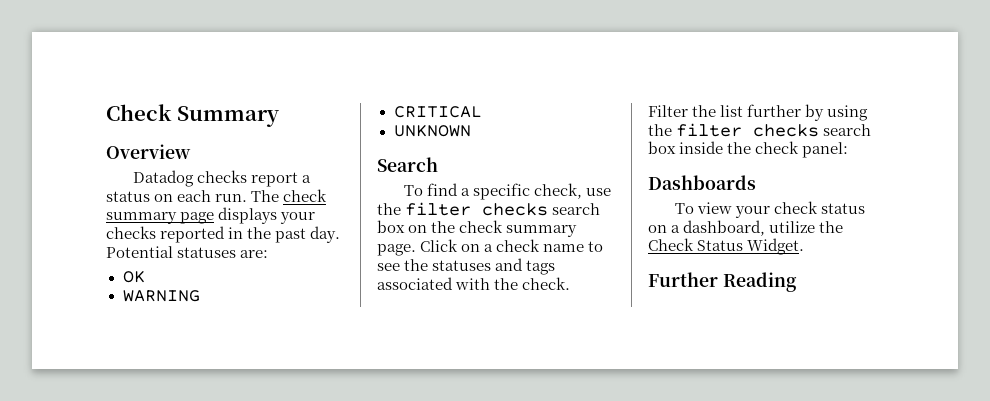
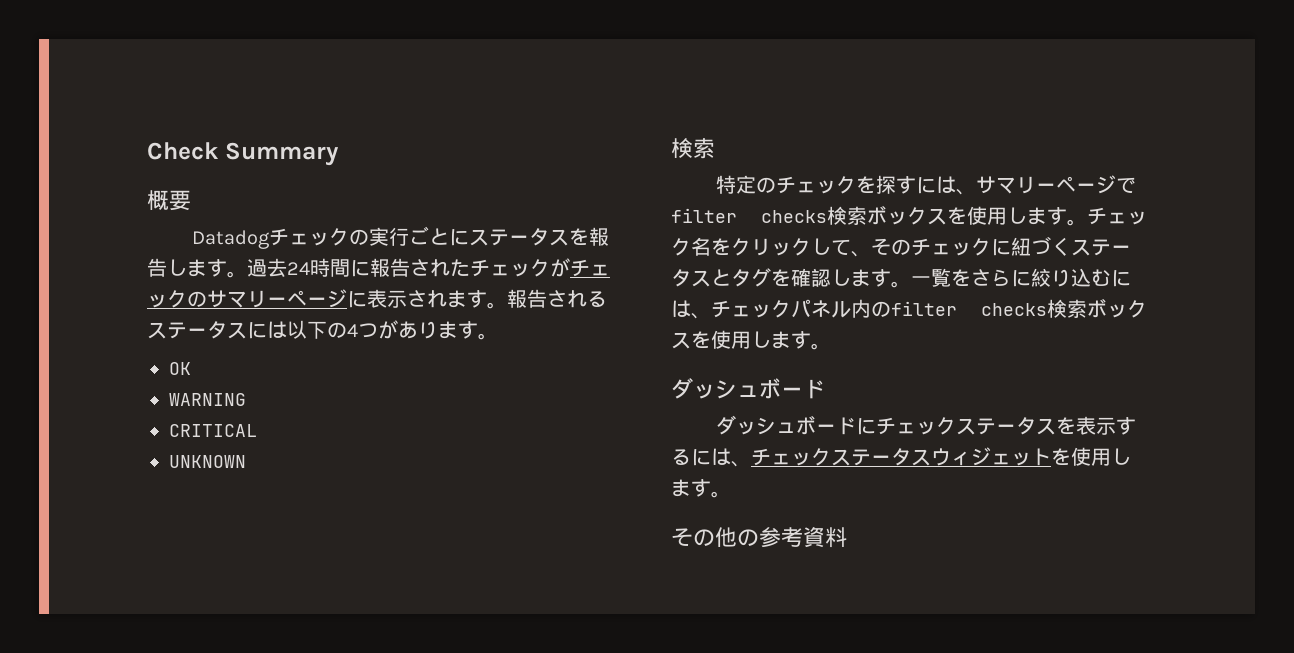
[106,144,191,159] Overview -> [147,190,191,211] 概要
[196,170,312,187] [106,189,328,202] [106,207,316,224] [106,226,341,243] [106,246,269,258] [122,271,145,283] [122,290,200,302] [393,106,482,118] [393,125,471,137] [377,157,438,172] [403,183,612,200] [377,202,601,216] [377,220,578,237] [377,239,604,256] [377,258,556,275] [377,277,571,290] [648,104,869,121] [648,123,872,137] [648,141,849,158] [648,175,756,190] [674,201,866,218] [648,220,844,236] [648,238,805,255] [648,272,797,292] checks report a status on each run. The check summary page displays your checks reported in the past day. Potential statuses are: // OK // WARNING // CRITICAL // UNKNOWN // Search // To find a specific check, use the filter checks search box on the check summary page. Click on a check name to see the statuses and tags associated with the check. Filter the list further by using the filter checks search box inside the check panel: // Dashboards // To view your check status on a dashboard, utilize the Check Status Widget. // Further Reading -> [268,226,609,246] [147,258,610,278] [147,289,607,309] [147,320,498,340] [169,362,191,375] [169,393,246,406] [169,424,257,437] [169,455,246,468] [671,138,715,159] [715,175,1136,195] [671,205,1147,226] [671,236,1131,257] [671,268,1131,288] [671,298,1147,319] [671,330,831,350] [671,378,825,399] [715,415,1136,435] [671,447,1131,467] [671,479,731,498] [671,527,847,548] チェックの実行ごとにステータスを報告します。過去24時間に報告されたチェックがチェックのサマリーページに表示されます。報告されるステータスには以下の4つがあります。 // OK // WARNING // CRITICAL // UNKNOWN // 検索 // 特定のチェックを探すには、サマリーページでfilter checks検索ボックスを使用します。チェック名をクリックして、そのチェックに紐づくステータスとタグを確認します。一覧をさらに絞り込むには、チェックパネル内のfilter checks検索ボックスを使用します。 // ダッシュボード // ダッシュボードにチェックステータスを表示するには、チェックステータスウィジェットを使用します。 // その他の参考資料

